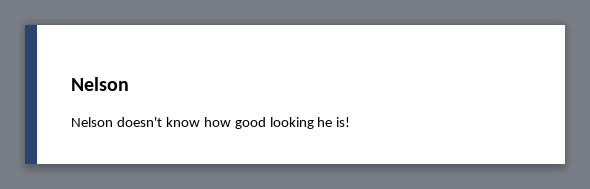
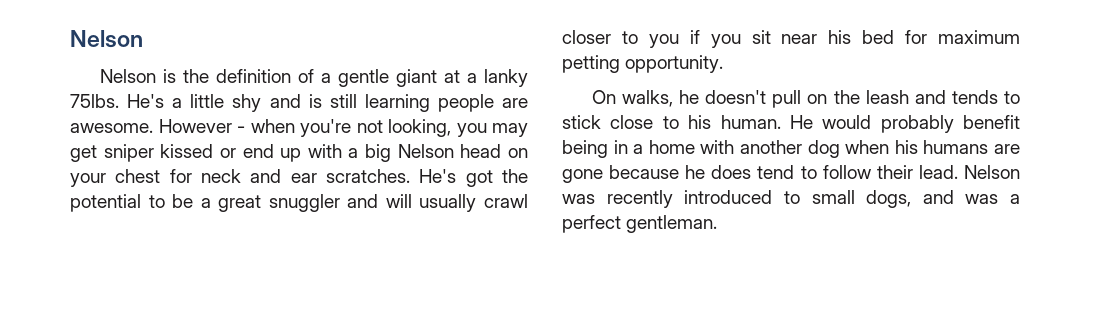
[116,117,351,129] doesn't know how good looking he is! -> [162,69,528,87] [70,94,528,112] [70,119,528,137] [70,144,528,162] [70,169,528,187] [70,194,528,212] [562,30,1020,48] [562,55,724,73] [591,90,1020,108] [562,115,1020,133] [562,140,1020,158] [562,165,1020,183] [562,190,1020,208] [562,215,718,233] is the definition of a gentle giant at a lanky 75lbs. He's a little shy and is still learning people are awesome. However - when you're not looking, you may get sniper kissed or end up with a big Nelson head on your chest for neck and ear scratches. He's got the potential to be a great snuggler and will usually crawl closer to you if you sit near his bed for maximum petting opportunity. // On walks, he doesn't pull on the leash and tends to stick close to his human. He would probably benefit being in a home with another dog when his humans are gone because he does tend to follow their lead. Nelson was recently introduced to small dogs, and was a perfect gentleman.

